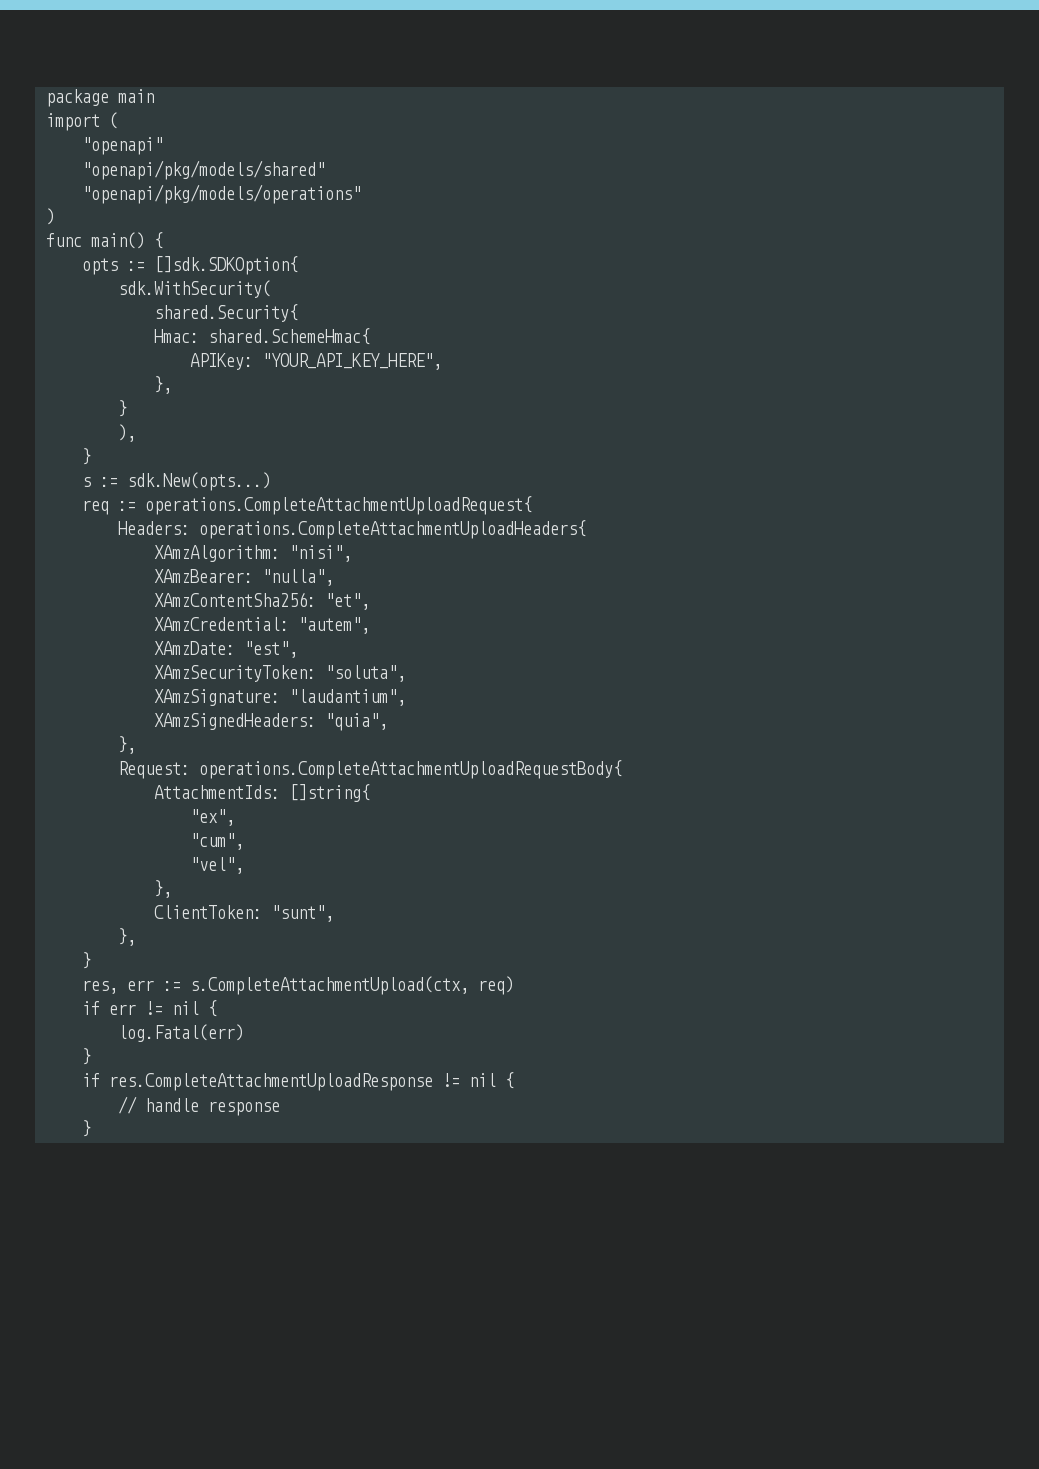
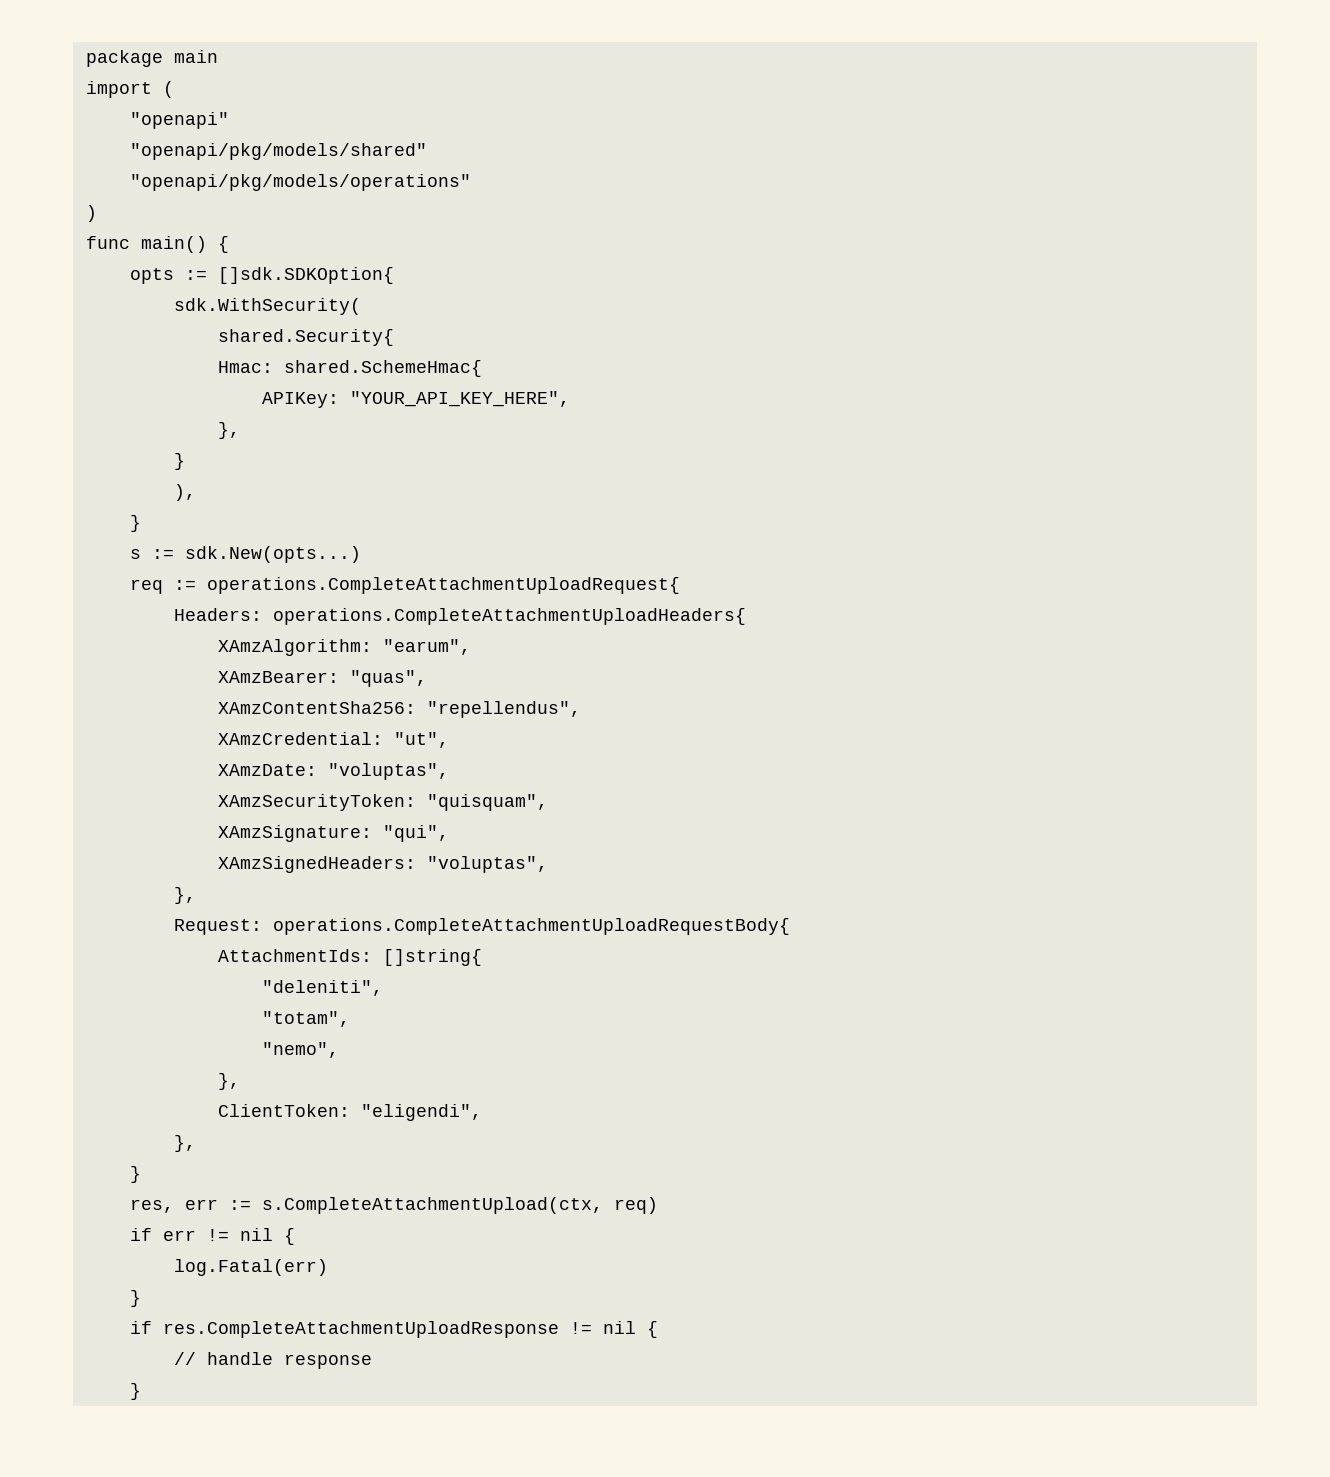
[289,545,353,562] "nisi", -> [382,639,471,655] "earum",
[262,569,335,586] "nulla", -> [349,670,427,687] "quas",
[325,593,371,610] "et", -> [426,701,581,718] "repellendus",
[298,617,371,634] "autem", -> [393,732,449,748] "ut",
[244,641,299,658] "est", -> [327,763,449,780] "voluptas",
[325,665,407,682] "soluta", -> [426,794,548,811] "quisquam",
[289,689,407,706] "laudantium", -> [382,825,449,842] "qui",
[325,713,389,731] "quia", -> [426,856,548,873] "voluptas",
[190,809,236,826] [190,833,245,850] [190,857,245,874] "ex", // "cum", // "vel", -> [261,980,383,996] [261,1011,350,1027] [261,1042,339,1058] "deleniti", // "totam", // "nemo",
[271,905,335,922] "sunt", -> [360,1104,482,1121] "eligendi",

